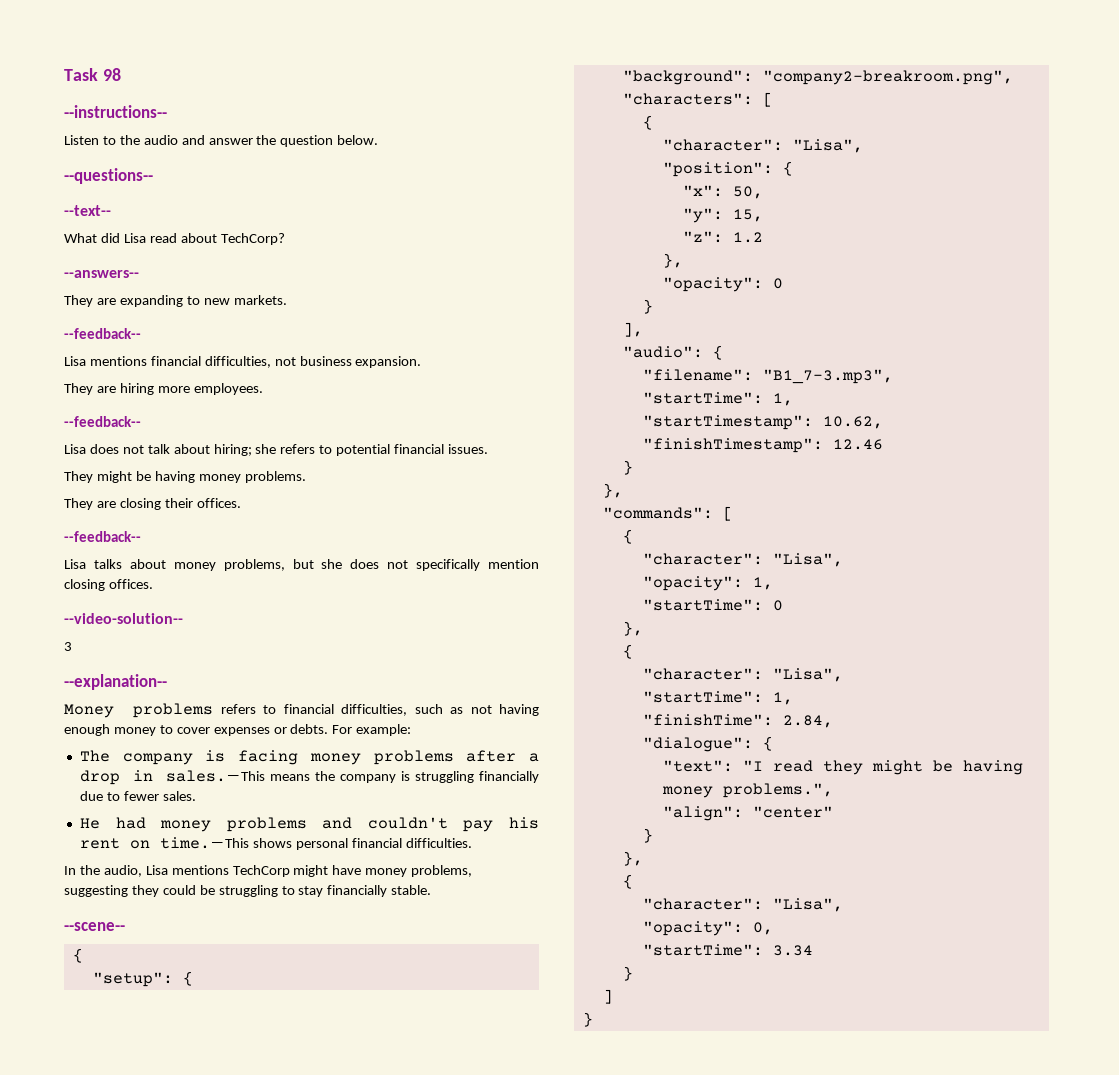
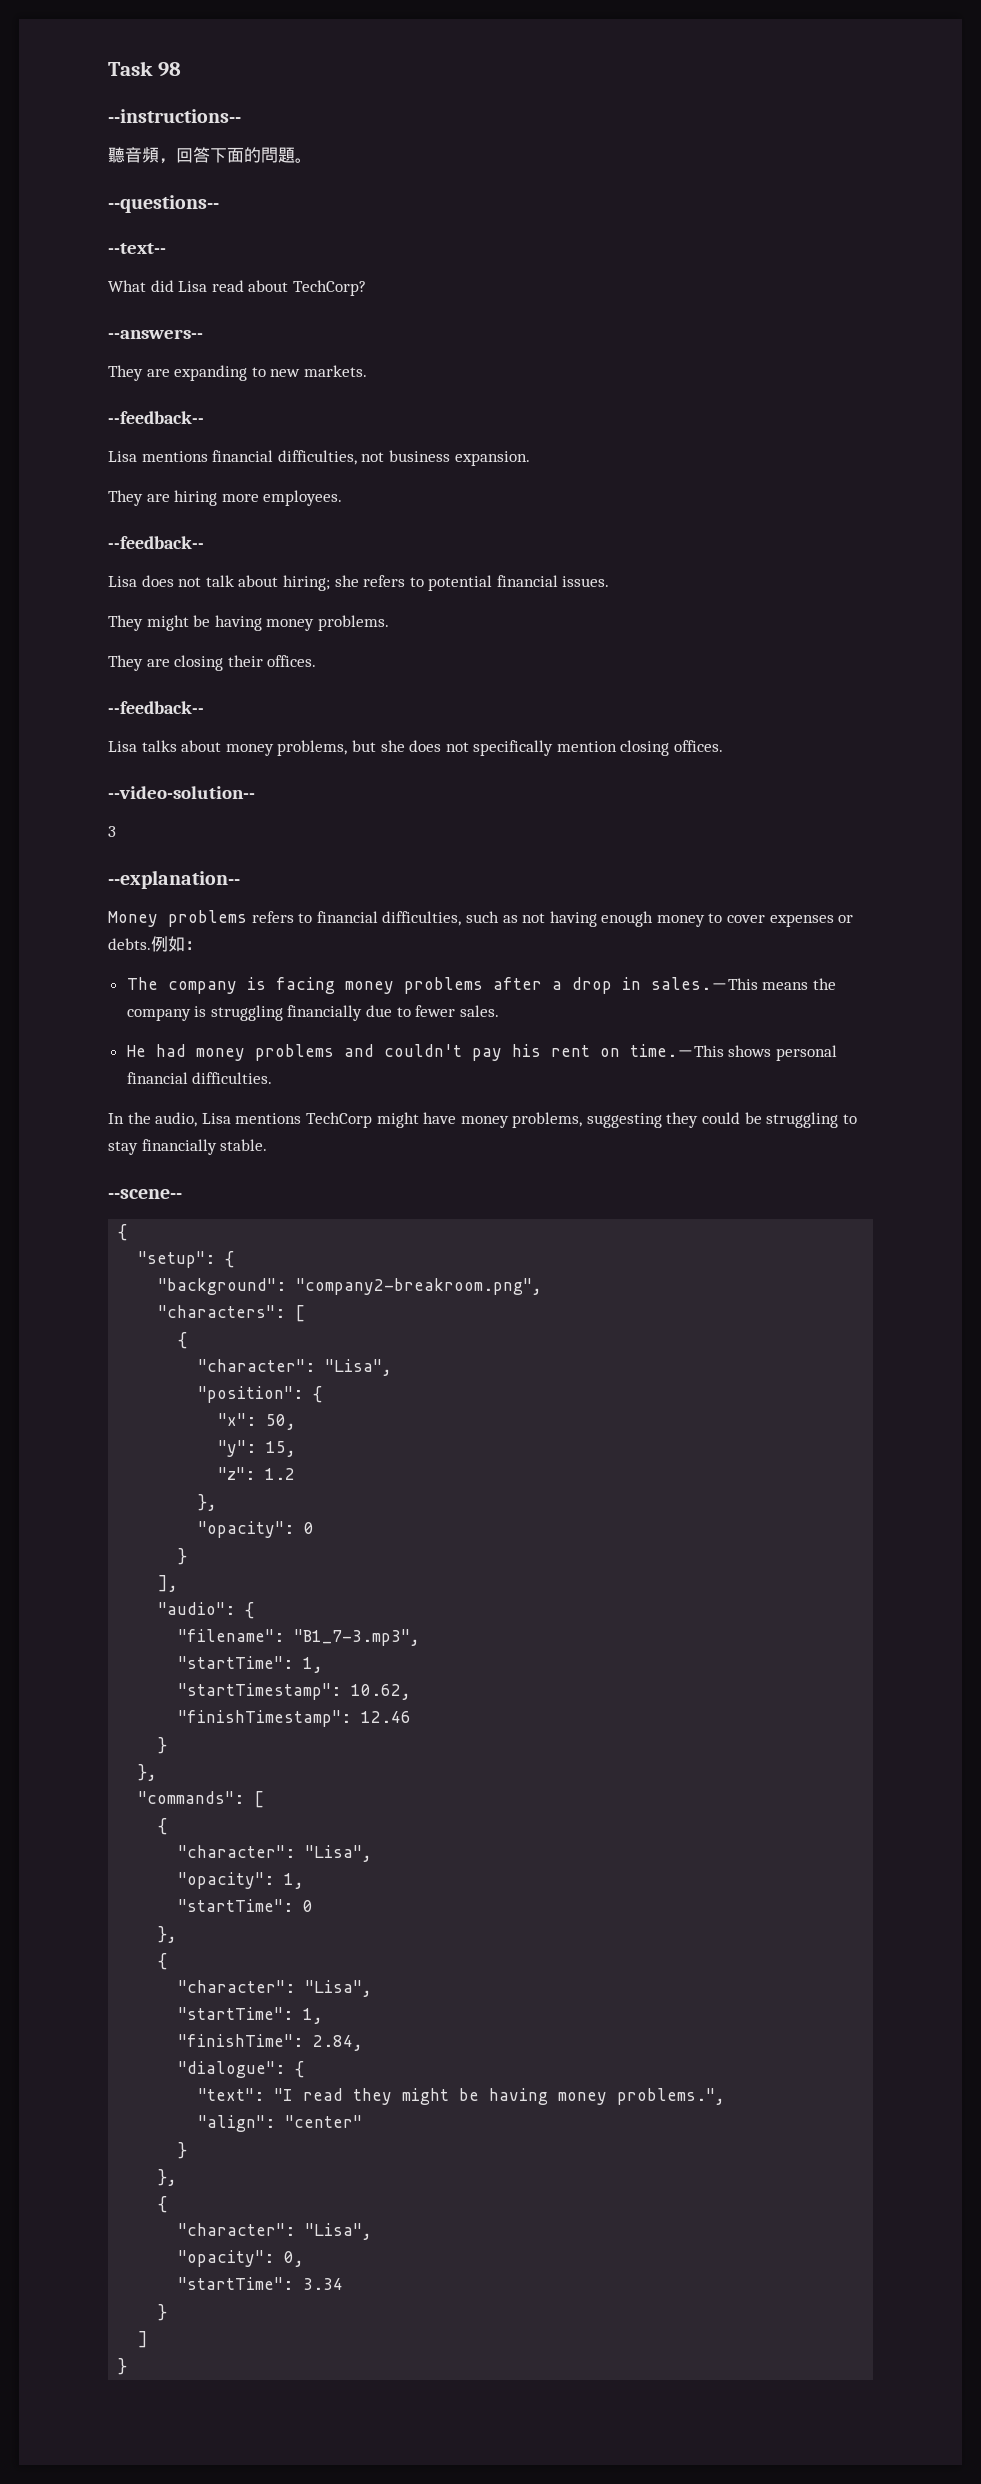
[64,135,379,147] Listen to the audio and answer the question below. -> [108,147,312,164] 聽音頻，回答下面的問題。
[332,724,412,736] For example: -> [151,936,202,952] 例如：

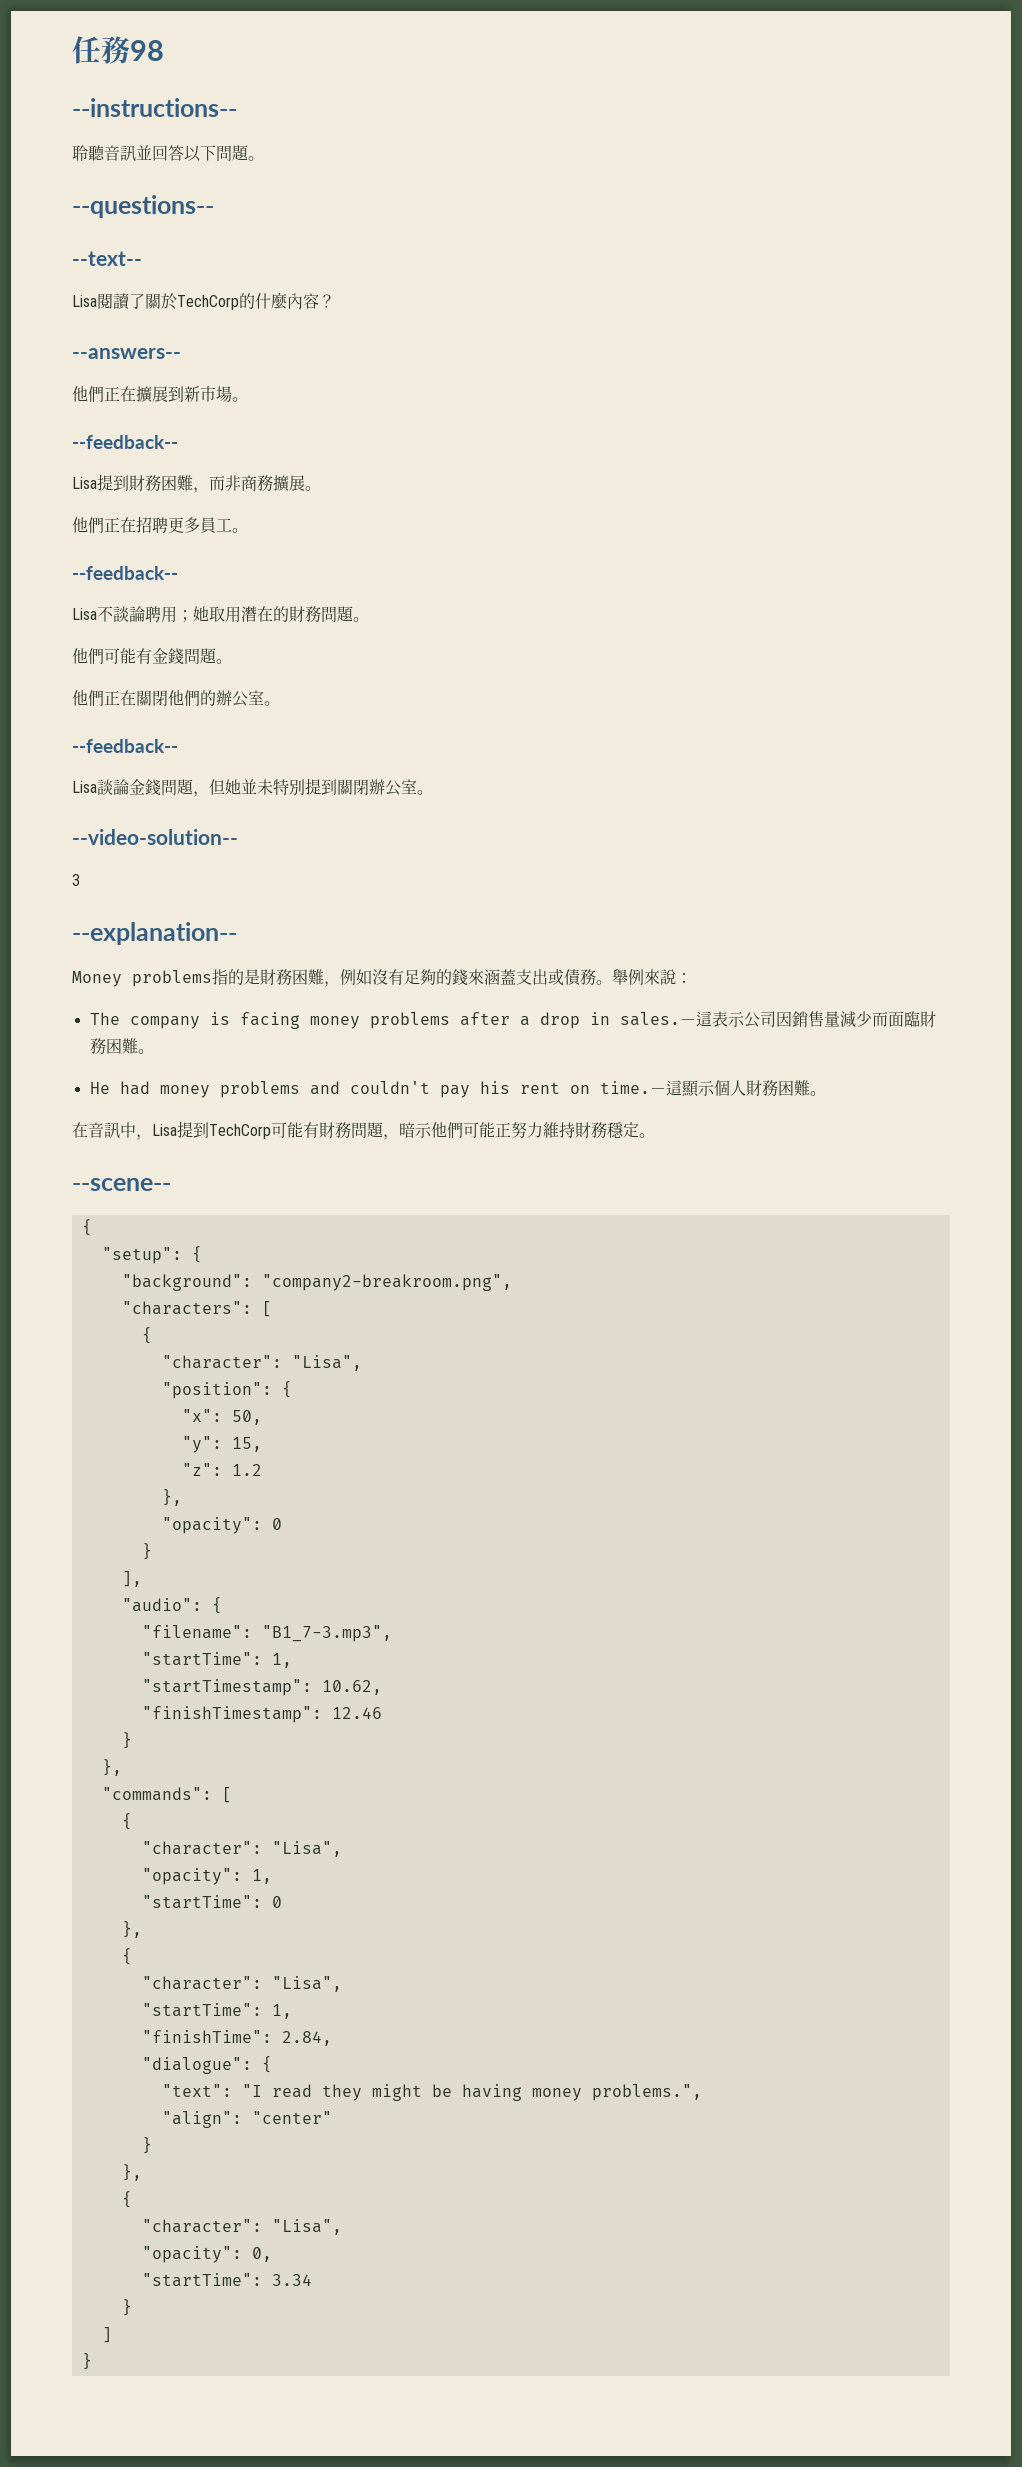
[108,61,153,76] Task -> [72,36,130,64] 任務
[108,147,261,164] 聽音頻，回答下面的 -> [72,145,216,162] 聆聽音訊並回答以下
[108,280,366,296] [108,329,203,339] [108,365,367,381] [108,411,204,424] [108,450,530,466] [108,490,343,506] [108,536,204,549] [108,575,610,591] [108,615,389,631] [108,655,317,671] [108,701,204,714] [108,740,724,756] What did Lisa read about TechCorp? // --answers-- // They are expanding to new markets. // --feedback-- // Lisa mentions financial difficulties, not business expansion. // They are hiring more employees. // --feedback-- // Lisa does not talk about hiring; she refers to potential financial issues. // They might be having money problems. // They are closing their offices. // --feedback-- // Lisa talks about money problems, but she does not specifically mention closing offices. -> [72,292,335,310] [72,348,181,359] [72,386,248,403] [72,435,178,449] [72,474,321,493] [72,516,248,534] [72,566,178,580] [72,606,369,623] [72,648,232,665] [72,690,280,707] [72,739,178,753] [72,778,433,797] Lisa閱讀了關於TechCorp的什麼內容？ // --answers-- // 他們正在擴展到新市場。 // --feedback-- // Lisa提到財務困難，而非商務擴展。 // 他們正在招聘更多員工。 // --feedback-- // Lisa不談論聘用；她取用潛在的財務問題。 // 他們可能有金錢問題。 // 他們正在關閉他們的辦公室。 // --feedback-- // Lisa談論金錢問題，但她並未特別提到關閉辦公室。
[251,911,854,927] [108,936,185,952] refers to financial difficulties, such as not having enough money to cover expenses or debts.例如 -> [212,968,676,987] 指的是財務困難，例如沒有足夠的錢來涵蓋支出或債務。舉例來說
[727,978,836,990] [126,1005,499,1021] This means the company is struggling financially due to fewer sales. -> [695,1011,936,1028] [89,1038,154,1054] 這表示公司因銷售量減少而面臨財務困難。
[693,1045,837,1061] [126,1072,273,1084] [108,1112,857,1128] [108,1139,268,1155] This shows personal financial difficulties. // In the audio, Lisa mentions TechCorp might have money problems, suggesting they could be struggling to stay financially stable. -> [665,1080,826,1097] [72,1121,655,1140] 這顯示個人財務困難。 // 在音訊中，Lisa提到TechCorp可能有財務問題，暗示他們可能正努力維持財務穩定。

